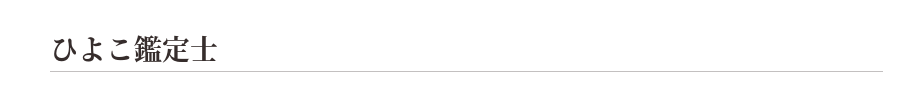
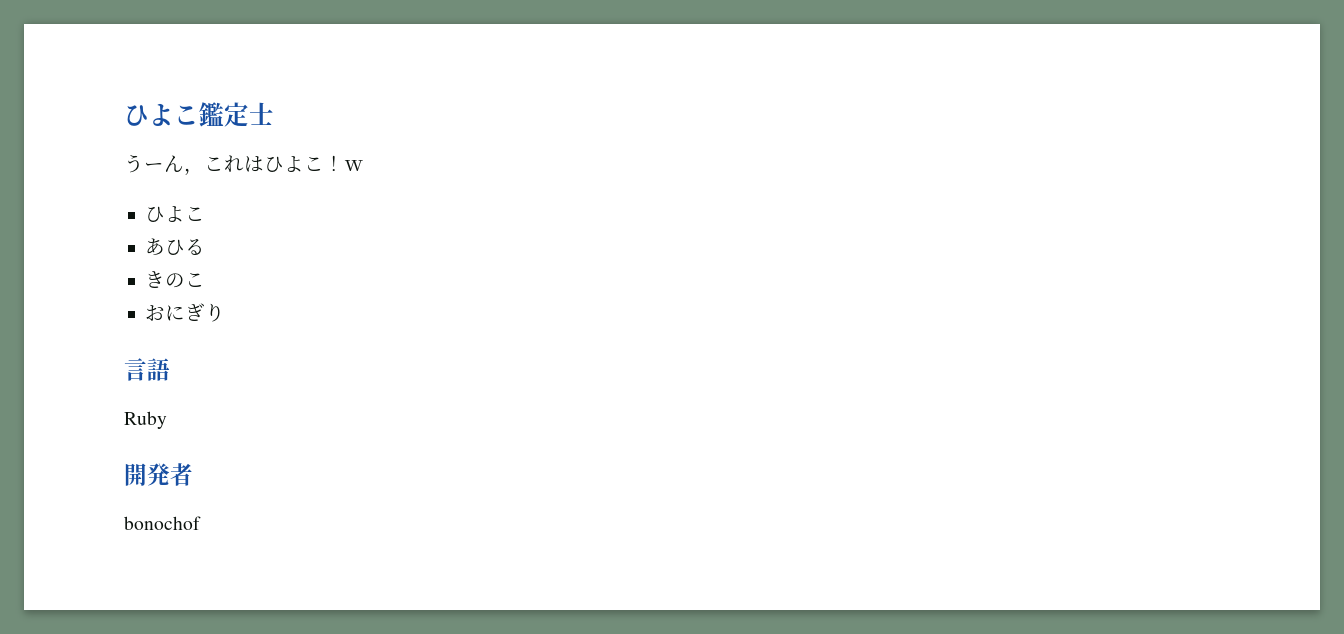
(218, 48) none -> [124,154,364,175] [145,206,206,222] [145,238,206,255] [145,271,206,288] [145,303,226,322] [124,358,170,381] [124,411,167,429] [124,463,193,486] [124,516,201,530] // うーん，これはひよこ！ｗ // ひよこ // あひる // きのこ // おにぎり // 言語 // Ruby // 開発者 // bonochof

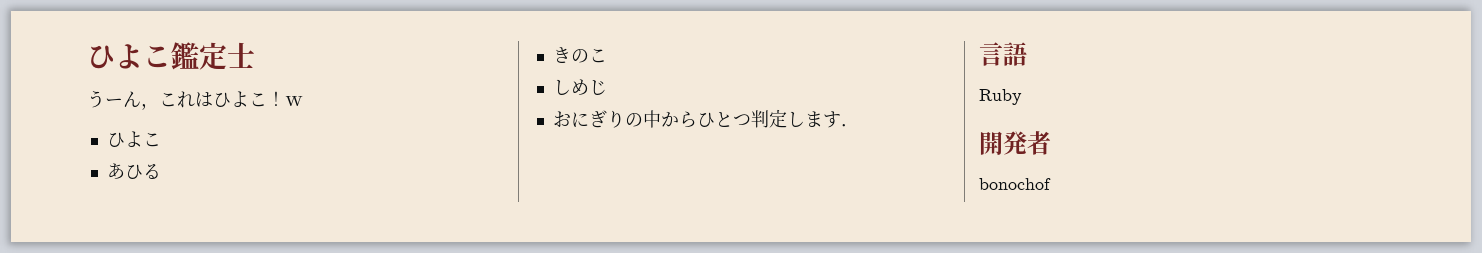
(206, 279) none -> [552,79,607,95] // しめじ
(226, 312) none -> [624,109,859,128] の中からひとつ判定します．

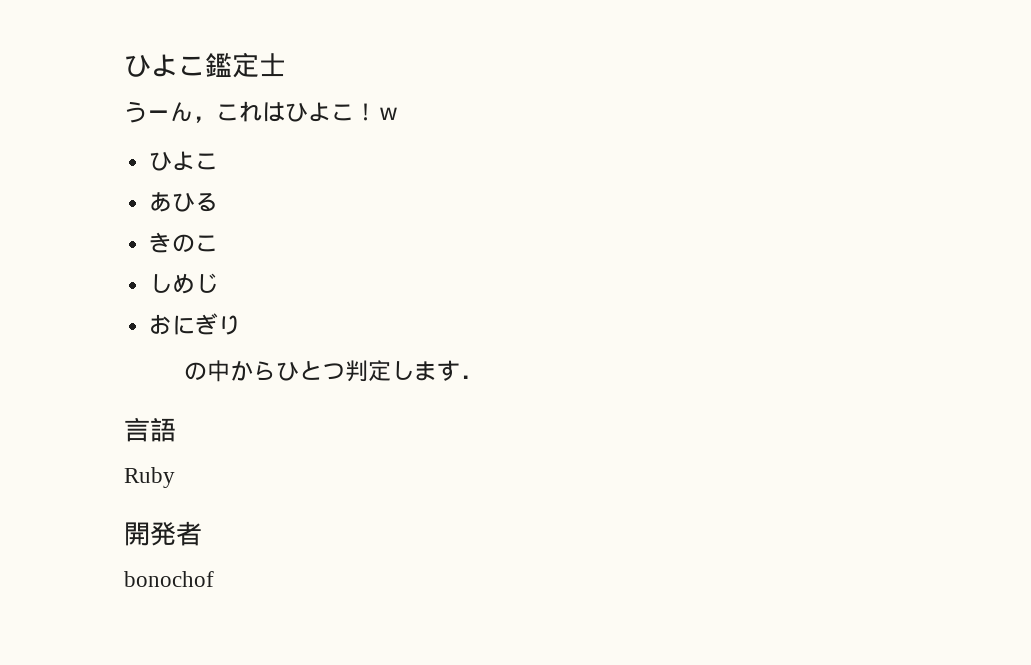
(625, 119) none -> (242, 325) //

